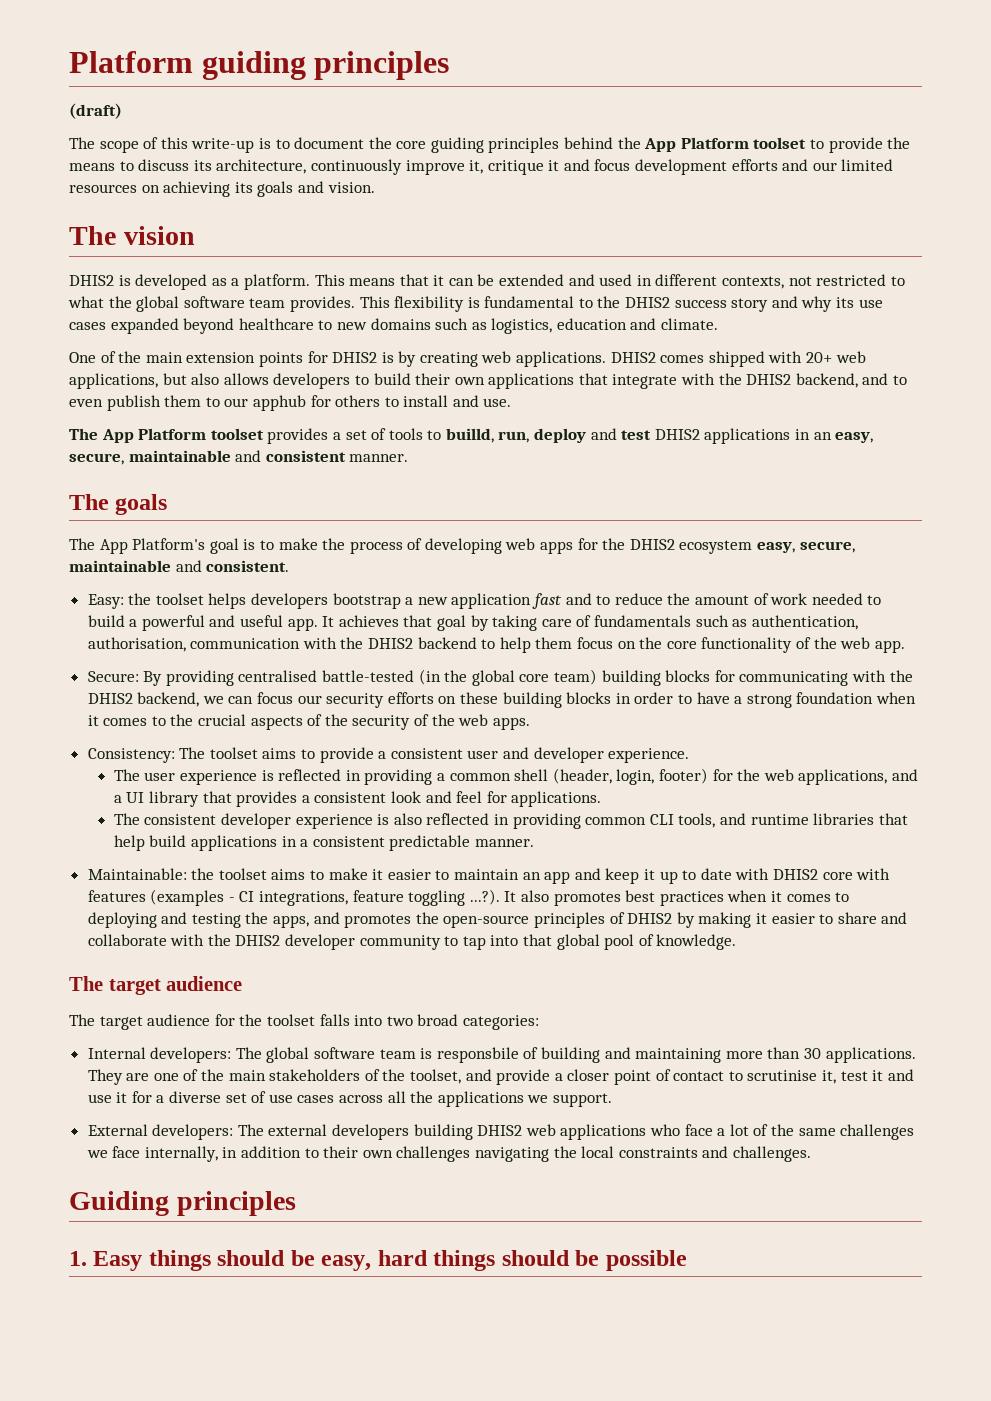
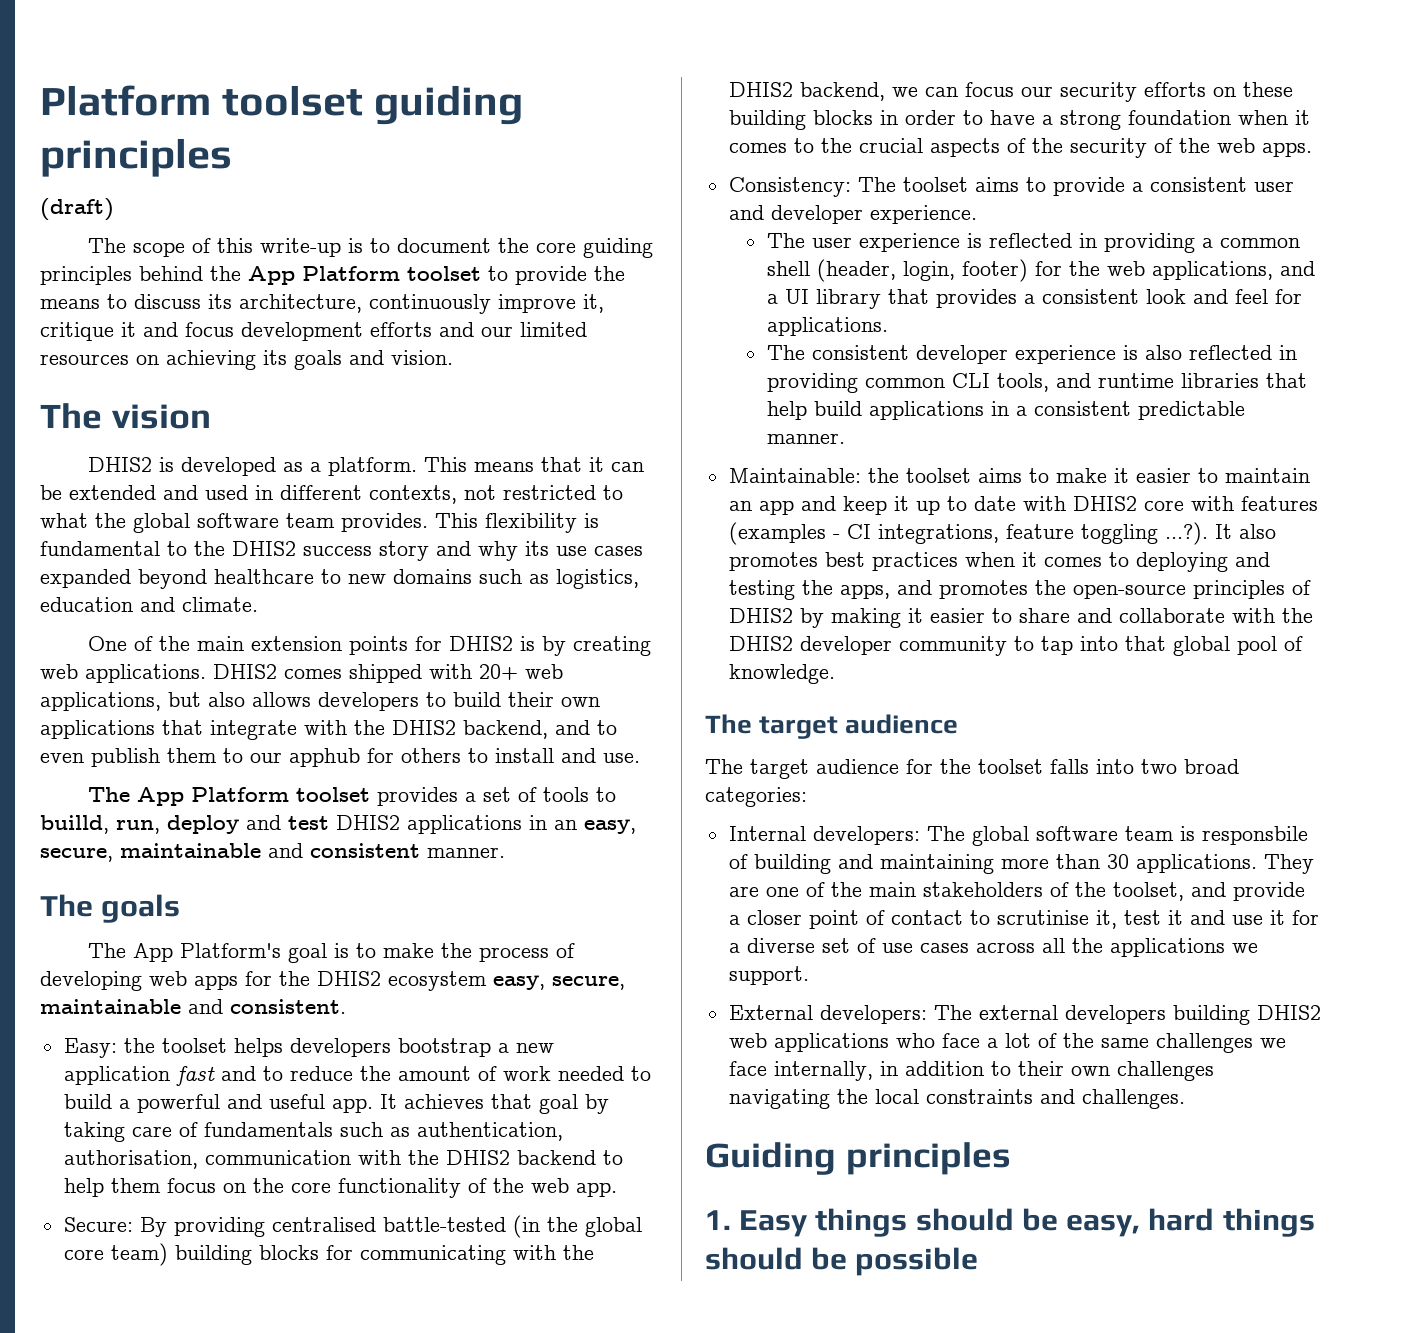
[69,51,193,73] Platform -> [40,85,364,116] Platform toolset

